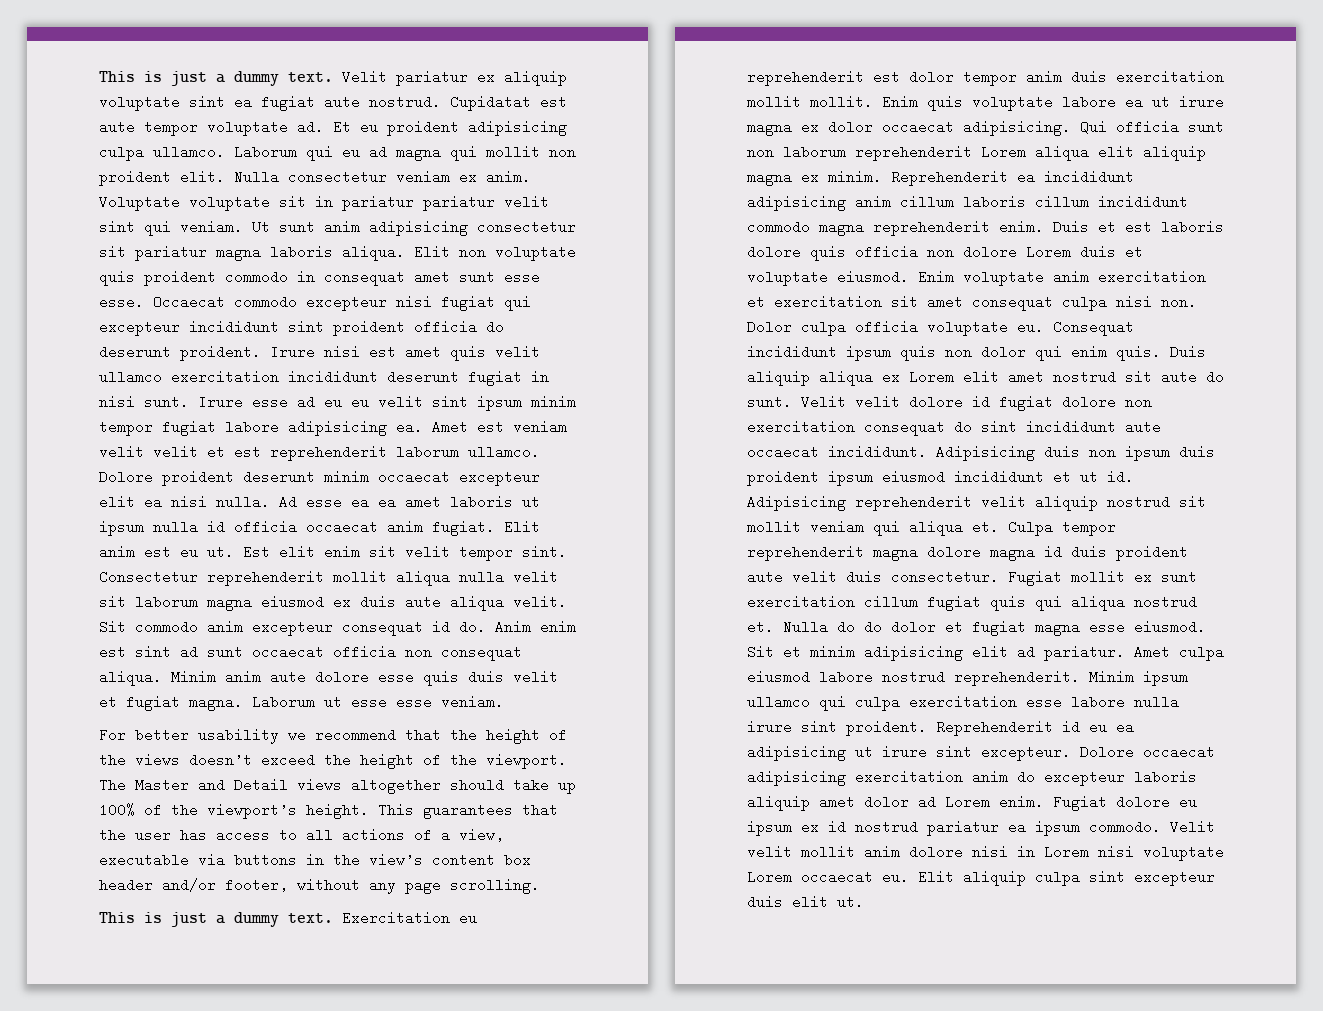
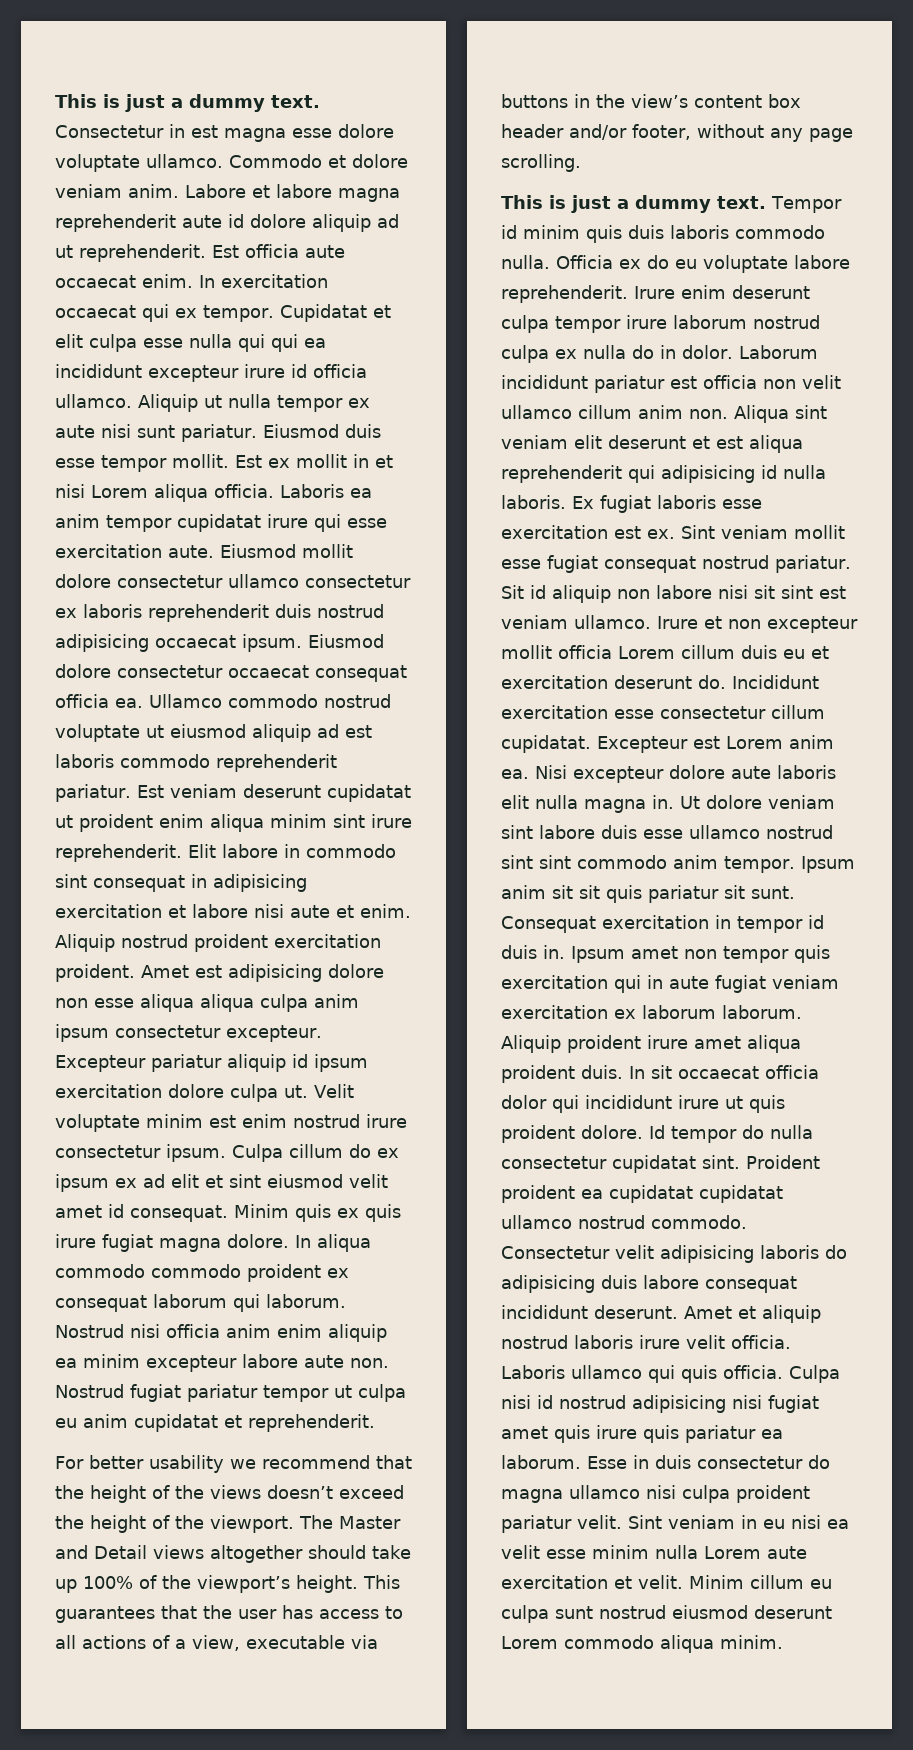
[99,70,567,86] [99,95,567,111] [99,120,567,136] [99,145,576,161] [99,170,531,186] [99,195,549,211] [99,220,576,236] [99,245,576,261] [99,270,540,286] [99,295,531,311] [99,320,504,336] [99,345,540,361] [99,370,549,386] [99,395,576,411] [99,420,567,436] [99,445,540,461] [99,470,540,486] [99,495,540,509] [99,520,540,536] [99,545,567,561] [99,570,558,586] [99,595,567,611] [99,620,576,636] [99,645,522,661] [99,670,558,686] [99,695,504,711] This is just a dummy text. Velit pariatur ex aliquip voluptate sint ea fugiat aute nostrud. Cupidatat est aute tempor voluptate ad. Et eu proident adipisicing culpa ullamco. Laborum qui eu ad magna qui mollit non proident elit. Nulla consectetur veniam ex anim. Voluptate voluptate sit in pariatur pariatur velit sint qui veniam. Ut sunt anim adipisicing consectetur sit pariatur magna laboris aliqua. Elit non voluptate quis proident commodo in consequat amet sunt esse esse. Occaecat commodo excepteur nisi fugiat qui excepteur incididunt sint proident officia do deserunt proident. Irure nisi est amet quis velit ullamco exercitation incididunt deserunt fugiat in nisi sunt. Irure esse ad eu eu velit sint ipsum minim tempor fugiat labore adipisicing ea. Amet est veniam velit velit et est reprehenderit laborum ullamco. Dolore proident deserunt minim occaecat excepteur elit ea nisi nulla. Ad esse ea ea amet laboris ut ipsum nulla id officia occaecat anim fugiat. Elit anim est eu ut. Est elit enim sit velit tempor sint. Consectetur reprehenderit mollit aliqua nulla velit sit laborum magna eiusmod ex duis aute aliqua velit. Sit commodo anim excepteur consequat id do. Anim enim est sint ad sunt occaecat officia non consequat aliqua. Minim anim aute dolore esse quis duis velit et fugiat magna. Laborum ut esse esse veniam. -> [55,94,320,112] [55,124,394,142] [55,154,408,172] [55,184,400,202] [55,214,399,232] [55,244,345,262] [55,274,328,288] [55,304,391,322] [55,334,326,352] [55,364,367,382] [55,394,370,412] [55,424,381,442] [55,454,393,472] [55,484,372,502] [55,514,387,532] [55,544,353,558] [55,574,411,588] [55,604,384,622] [55,634,384,652] [55,664,407,682] [55,694,391,708] [55,724,372,742] [55,754,337,772] [55,784,411,802] [55,814,412,832] [55,844,396,862] [55,874,307,892] [55,904,411,918] [55,934,381,952] [55,964,384,982] [55,994,359,1012] [55,1024,322,1042] [55,1054,368,1072] [55,1084,354,1102] [55,1114,407,1132] [55,1144,399,1162] [55,1174,388,1192] [55,1204,401,1222] [55,1234,371,1252] [55,1264,349,1282] [55,1294,346,1312] [55,1324,387,1342] [55,1354,389,1372] [55,1384,406,1402] [55,1414,375,1432] This is just a dummy text. Consectetur in est magna esse dolore voluptate ullamco. Commodo et dolore veniam anim. Labore et labore magna reprehenderit aute id dolore aliquip ad ut reprehenderit. Est officia aute occaecat enim. In exercitation occaecat qui ex tempor. Cupidatat et elit culpa esse nulla qui qui ea incididunt excepteur irure id officia ullamco. Aliquip ut nulla tempor ex aute nisi sunt pariatur. Eiusmod duis esse tempor mollit. Est ex mollit in et nisi Lorem aliqua officia. Laboris ea anim tempor cupidatat irure qui esse exercitation aute. Eiusmod mollit dolore consectetur ullamco consectetur ex laboris reprehenderit duis nostrud adipisicing occaecat ipsum. Eiusmod dolore consectetur occaecat consequat officia ea. Ullamco commodo nostrud voluptate ut eiusmod aliquip ad est laboris commodo reprehenderit pariatur. Est veniam deserunt cupidatat ut proident enim aliqua minim sint irure reprehenderit. Elit labore in commodo sint consequat in adipisicing exercitation et labore nisi aute et enim. Aliquip nostrud proident exercitation proident. Amet est adipisicing dolore non esse aliqua aliqua culpa anim ipsum consectetur excepteur. Excepteur pariatur aliquip id ipsum exercitation dolore culpa ut. Velit voluptate minim est enim nostrud irure consectetur ipsum. Culpa cillum do ex ipsum ex ad elit et sint eiusmod velit amet id consequat. Minim quis ex quis irure fugiat magna dolore. In aliqua commodo commodo proident ex consequat laborum qui laborum. Nostrud nisi officia anim enim aliquip ea minim excepteur labore aute non. Nostrud fugiat pariatur tempor ut culpa eu anim cupidatat et reprehenderit.
[342,911,477,925] [747,70,1224,86] [747,95,1224,111] [747,120,1224,136] [747,145,1206,161] [747,170,1134,186] [747,195,1188,211] [747,220,1224,236] [747,245,1143,261] [747,270,1206,286] [747,295,1197,311] [747,320,1134,336] [747,345,1206,361] [747,370,1224,386] [747,395,1152,411] [747,420,1161,436] [747,445,1215,461] [747,470,1134,486] [747,495,1206,511] [747,520,1116,536] [747,545,1188,561] [747,570,1197,586] [747,595,1197,611] [747,620,1206,636] [747,645,1224,661] [747,670,1188,686] [747,695,1179,711] [747,720,1134,736] [747,745,1215,761] [747,770,1197,786] [747,795,1197,811] [747,820,1215,836] [747,845,1224,861] [747,870,1215,886] [747,895,864,909] Exercitation eu reprehenderit est dolor tempor anim duis exercitation mollit mollit. Enim quis voluptate labore ea ut irure magna ex dolor occaecat adipisicing. Qui officia sunt non laborum reprehenderit Lorem aliqua elit aliquip magna ex minim. Reprehenderit ea incididunt adipisicing anim cillum laboris cillum incididunt commodo magna reprehenderit enim. Duis et est laboris dolore quis officia non dolore Lorem duis et voluptate eiusmod. Enim voluptate anim exercitation et exercitation sit amet consequat culpa nisi non. Dolor culpa officia voluptate eu. Consequat incididunt ipsum quis non dolor qui enim quis. Duis aliquip aliqua ex Lorem elit amet nostrud sit aute do sunt. Velit velit dolore id fugiat dolore non exercitation consequat do sint incididunt aute occaecat incididunt. Adipisicing duis non ipsum duis proident ipsum eiusmod incididunt et ut id. Adipisicing reprehenderit velit aliquip nostrud sit mollit veniam qui aliqua et. Culpa tempor reprehenderit magna dolore magna id duis proident aute velit duis consectetur. Fugiat mollit ex sunt exercitation cillum fugiat quis qui aliqua nostrud et. Nulla do do dolor et fugiat magna esse eiusmod. Sit et minim adipisicing elit ad pariatur. Amet culpa eiusmod labore nostrud reprehenderit. Minim ipsum ullamco qui culpa exercitation esse labore nulla irure sint proident. Reprehenderit id eu ea adipisicing ut irure sint excepteur. Dolore occaecat adipisicing exercitation anim do excepteur laboris aliquip amet dolor ad Lorem enim. Fugiat dolore eu ipsum ex id nostrud pariatur ea ipsum commodo. Velit velit mollit anim dolore nisi in Lorem nisi voluptate Lorem occaecat eu. Elit aliquip culpa sint excepteur duis elit ut. -> [771,196,842,213] [501,225,825,243] [501,255,850,273] [501,285,810,303] [501,315,820,333] [501,345,818,363] [501,375,841,393] [501,405,827,423] [501,435,803,453] [501,465,826,483] [501,495,762,513] [501,525,845,539] [501,555,851,573] [501,585,846,603] [501,615,858,633] [501,645,829,659] [501,675,819,689] [501,705,825,719] [501,735,834,753] [501,765,836,783] [501,795,835,813] [501,825,833,839] [501,855,855,873] [501,885,795,903] [501,915,824,933] [501,945,830,963] [501,975,839,993] [501,1005,802,1019] [501,1035,801,1053] [501,1065,819,1083] [501,1095,785,1113] [501,1125,813,1143] [501,1155,820,1173] [501,1185,783,1203] [501,1215,747,1229] [501,1245,847,1263] [501,1275,797,1293] [501,1305,821,1323] [501,1335,791,1349] [501,1365,840,1383] [501,1395,819,1413] [501,1425,783,1443] [501,1455,830,1469] [501,1485,810,1503] [501,1515,849,1533] [501,1545,807,1559] [501,1575,832,1589] [501,1605,832,1623] [501,1635,783,1653] Tempor id minim quis duis laboris commodo nulla. Officia ex do eu voluptate labore reprehenderit. Irure enim deserunt culpa tempor irure laborum nostrud culpa ex nulla do in dolor. Laborum incididunt pariatur est officia non velit ullamco cillum anim non. Aliqua sint veniam elit deserunt et est aliqua reprehenderit qui adipisicing id nulla laboris. Ex fugiat laboris esse exercitation est ex. Sint veniam mollit esse fugiat consequat nostrud pariatur. Sit id aliquip non labore nisi sit sint est veniam ullamco. Irure et non excepteur mollit officia Lorem cillum duis eu et exercitation deserunt do. Incididunt exercitation esse consectetur cillum cupidatat. Excepteur est Lorem anim ea. Nisi excepteur dolore aute laboris elit nulla magna in. Ut dolore veniam sint labore duis esse ullamco nostrud sint sint commodo anim tempor. Ipsum anim sit sit quis pariatur sit sunt. Consequat exercitation in tempor id duis in. Ipsum amet non tempor quis exercitation qui in aute fugiat veniam exercitation ex laborum laborum. Aliquip proident irure amet aliqua proident duis. In sit occaecat officia dolor qui incididunt irure ut quis proident dolore. Id tempor do nulla consectetur cupidatat sint. Proident proident ea cupidatat cupidatat ullamco nostrud commodo. Consectetur velit adipisicing laboris do adipisicing duis labore consequat incididunt deserunt. Amet et aliquip nostrud laboris irure velit officia. Laboris ullamco qui quis officia. Culpa nisi id nostrud adipisicing nisi fugiat amet quis irure quis pariatur ea laborum. Esse in duis consectetur do magna ullamco nisi culpa proident pariatur velit. Sint veniam in eu nisi ea velit esse minim nulla Lorem aute exercitation et velit. Minim cillum eu culpa sunt nostrud eiusmod deserunt Lorem commodo aliqua minim.

